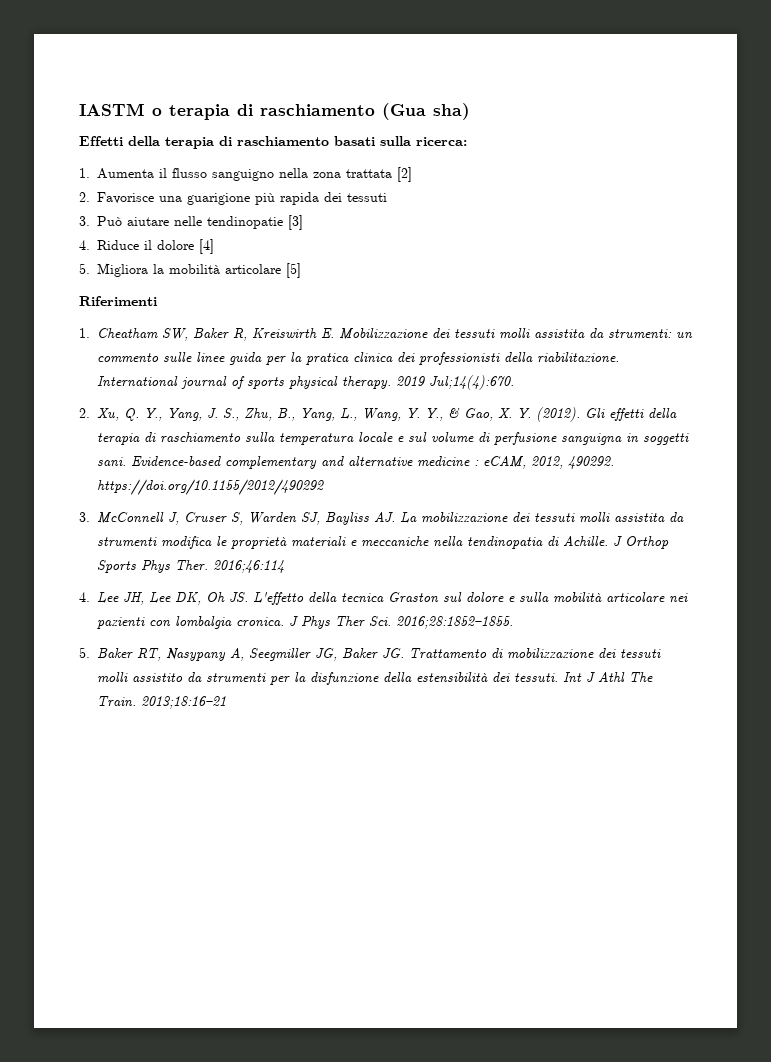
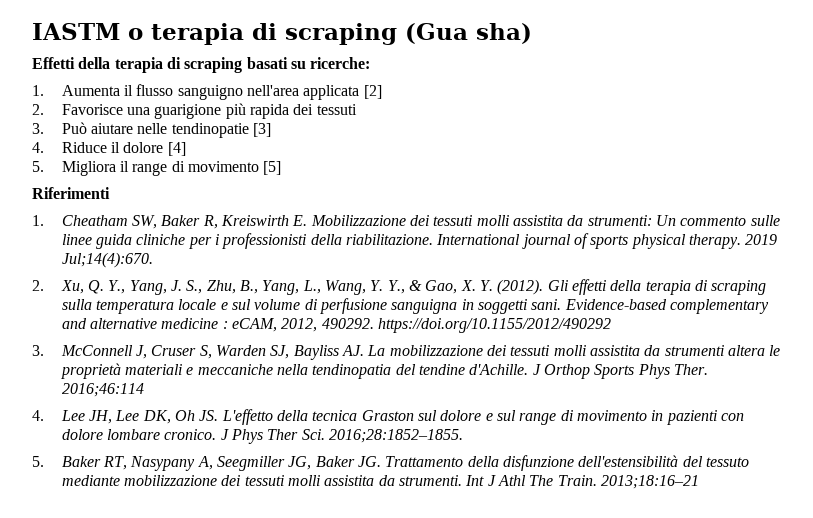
[260,104,375,116] raschiamento -> [285,23,397,45] scraping
[237,136,467,146] raschiamento basati sulla ricerca: -> [184,57,371,73] scraping basati su ricerche:
[279,168,392,178] nella zona trattata -> [247,85,360,100] nell'area applicata
[153,264,281,274] la mobilità articolare -> [120,161,260,176] il range di movimento
[676,332,693,339] un -> [656,215,677,226] Un
[266,352,415,365] per la pratica clinica dei -> [136,234,220,249] cliniche per i
[160,432,241,443] raschiamento -> [711,280,767,295] scraping
[161,536,212,549] modifica -> [727,345,765,356] altera
[547,536,608,546] di Achille. -> [395,364,529,375] del tendine d'Achille.
[519,592,688,603] [97,616,284,629] sulla mobilità articolare nei pazienti con lombalgia cronica. -> [497,410,744,425] [61,429,217,440] sul range di movimento in pazienti con dolore lombare cronico.
[491,648,661,659] [97,672,558,685] di mobilizzazione dei tessuti molli assistito da strumenti per la disfunzione della estensibilità dei tessuti. -> [467,455,750,471] [61,475,463,486] della disfunzione dell'estensibilità del tessuto mediante mobilizzazione dei tessuti molli assistita da strumenti.

